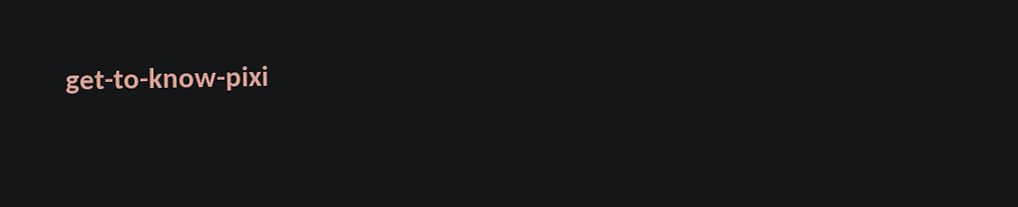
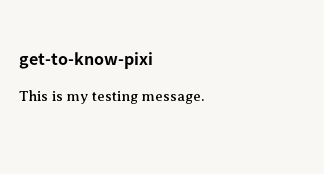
(269, 79) none -> [19,90,204,104] // This is my testing message.

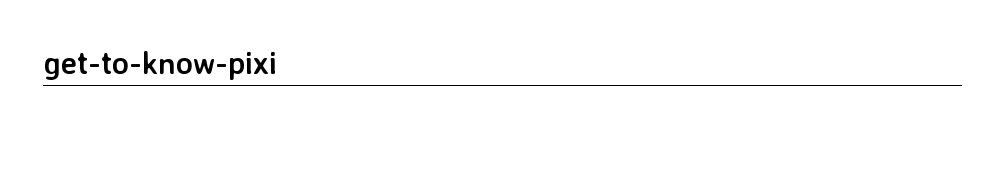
[19,90,204,104] // This is my testing message. -> (277, 65) none

